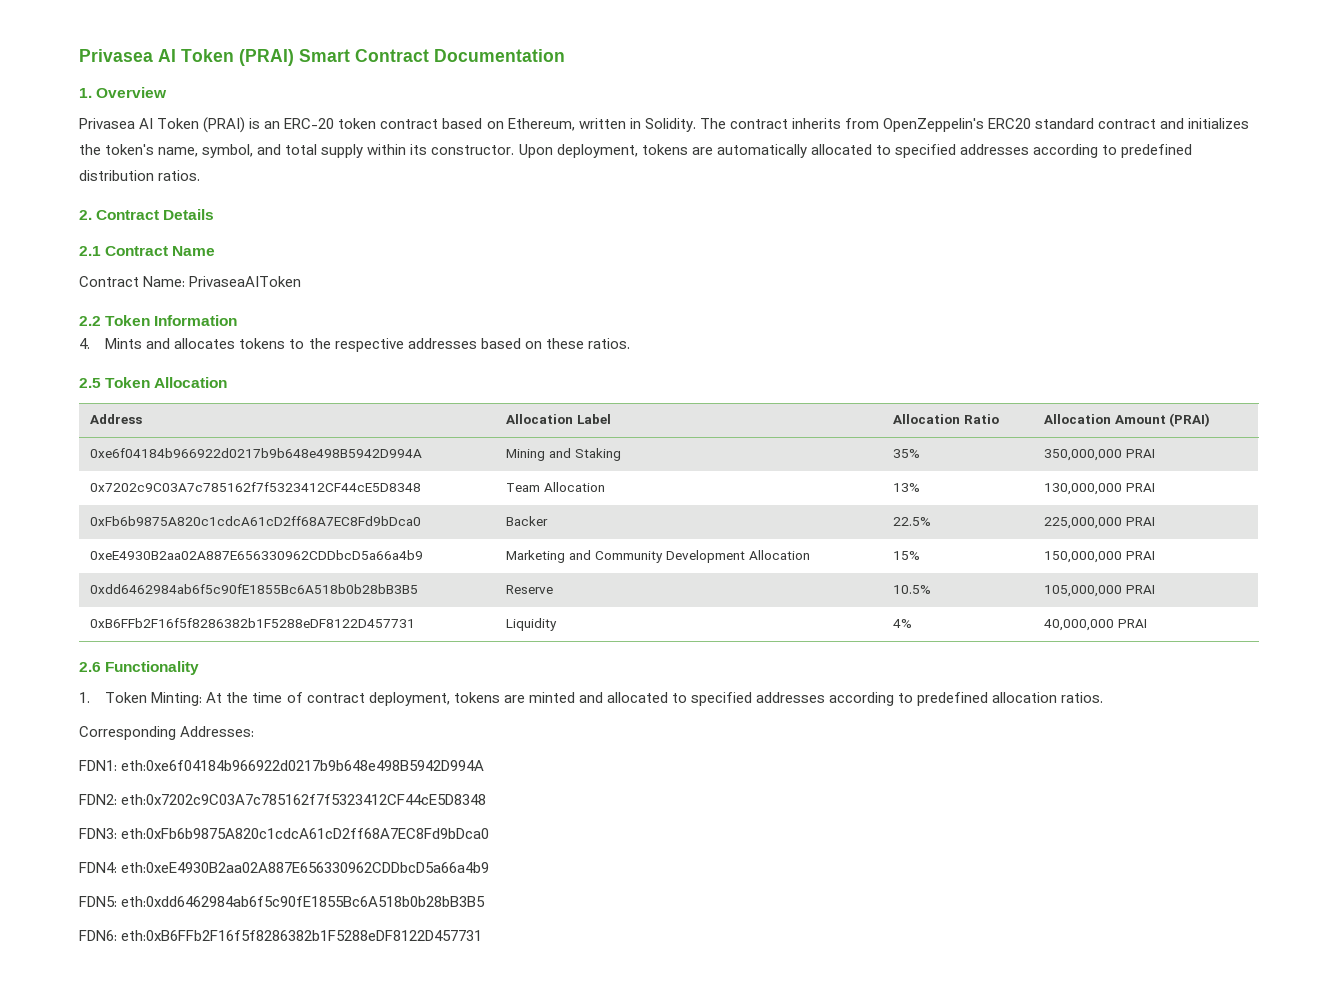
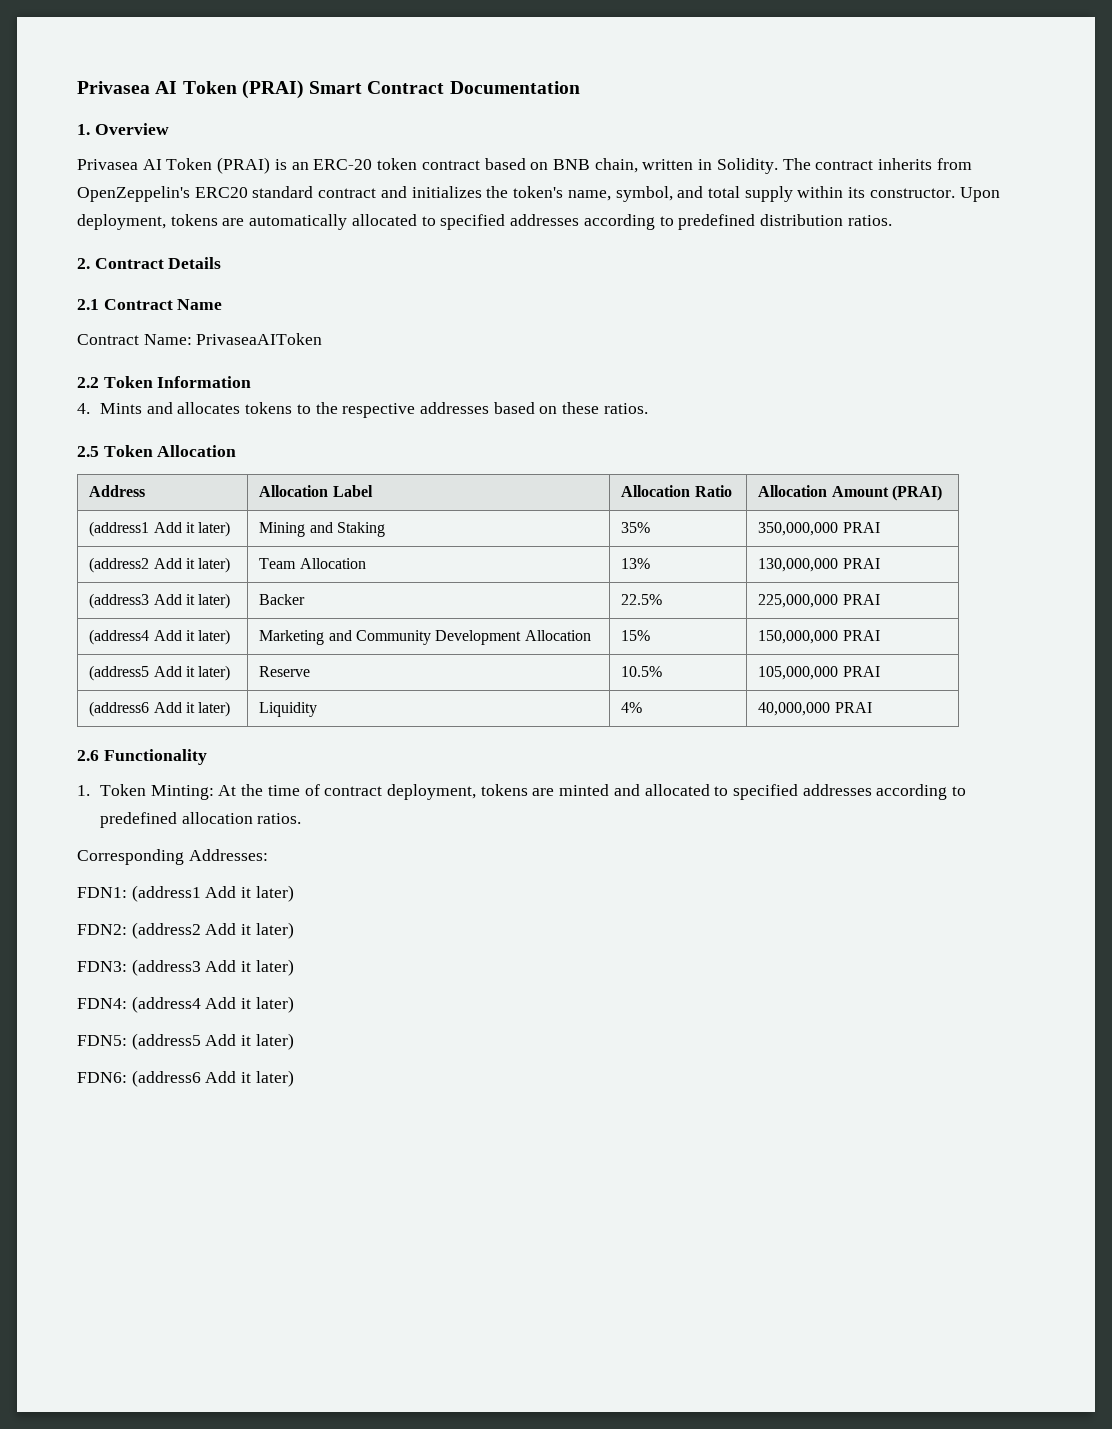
[507,118,575,131] Ethereum, -> [552,158,638,173] BNB chain,
[89,448,422,458] 0xe6f04184b966922d0217b9b648e498B5942D994A -> [89,521,231,537] (address1 Add it later)
[89,482,421,492] 0x7202c9C03A7c785162f7f5323412CF44cE5D8348 -> [89,557,231,573] (address2 Add it later)
[89,516,421,526] 0xFb6b9875A820c1cdcA61cD2ff68A7EC8Fd9bDca0 -> [89,593,231,609] (address3 Add it later)
[89,550,423,560] 0xeE4930B2aa02A887E656330962CDDbcD5a66a4b9 -> [89,629,231,645] (address4 Add it later)
[89,584,418,594] 0xdd6462984ab6f5c90fE1855Bc6A518b0b28bB3B5 -> [89,665,231,681] (address5 Add it later)
[89,618,415,628] 0xB6FFb2F16f5f8286382b1F5288eDF8122D457731 -> [89,701,231,717] (address6 Add it later)
[121,760,485,771] [79,794,487,805] [79,828,490,839] [79,862,490,873] [79,896,486,907] [79,930,483,941] eth:0xe6f04184b966922d0217b9b648e498B5942D994A // FDN2: eth:0x7202c9C03A7c785162f7f5323412CF44cE5D8348 // FDN3: eth:0xFb6b9875A820c1cdcA61cD2ff68A7EC8Fd9bDca0 // FDN4: eth:0xeE4930B2aa02A887E656330962CDDbcD5a66a4b9 // FDN5: eth:0xdd6462984ab6f5c90fE1855Bc6A518b0b28bB3B5 // FDN6: eth:0xB6FFb2F16f5f8286382b1F5288eDF8122D457731 -> [131,885,294,902] [77,922,294,939] [77,959,294,976] [77,996,294,1013] [77,1033,294,1050] [77,1070,294,1087] (address1 Add it later) // FDN2: (address2 Add it later) // FDN3: (address3 Add it later) // FDN4: (address4 Add it later) // FDN5: (address5 Add it later) // FDN6: (address6 Add it later)

